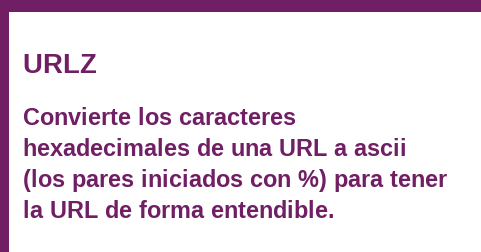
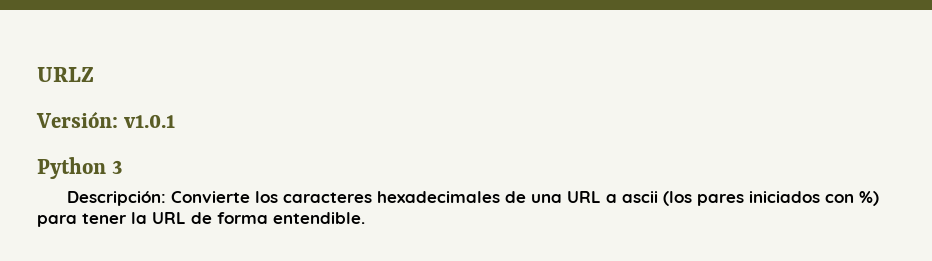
(97, 63) none -> [36,111,176,128] [37,157,123,179] [67,191,167,206] Versión: v1.0.1 // Python 3 // Descripción:

